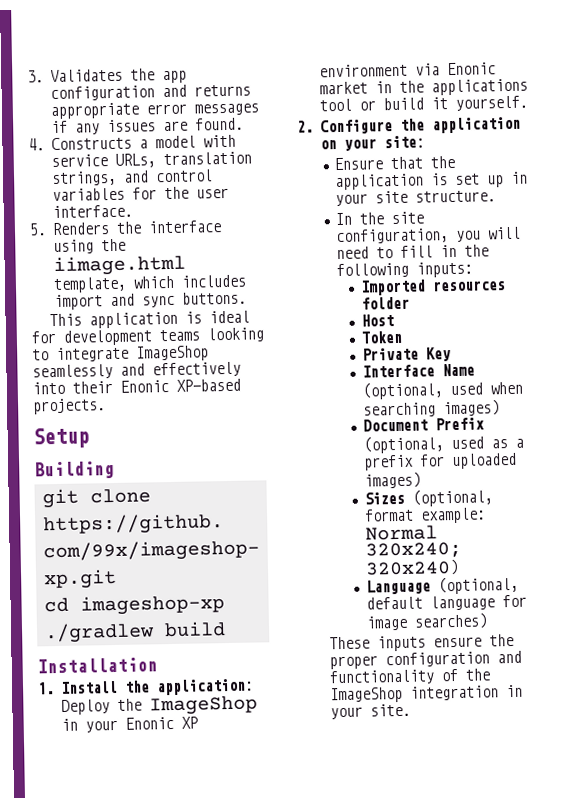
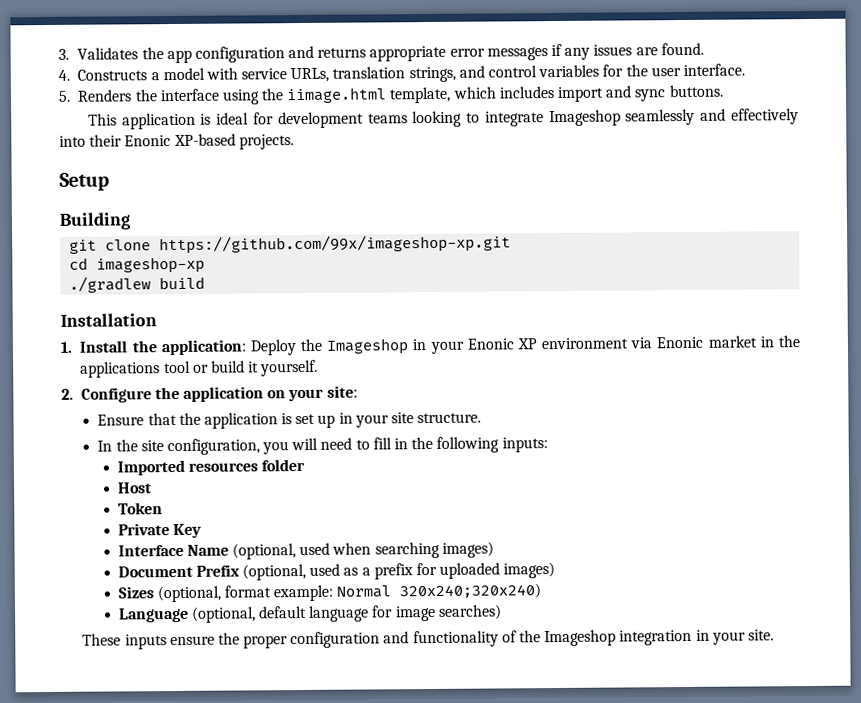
[136,345,209,362] ImageShop -> [548,109,621,127] Imageshop
[149,695,259,716] ImageShop -> [326,338,410,355] Imageshop
[330,686,404,704] ImageShop -> [544,629,617,647] Imageshop

